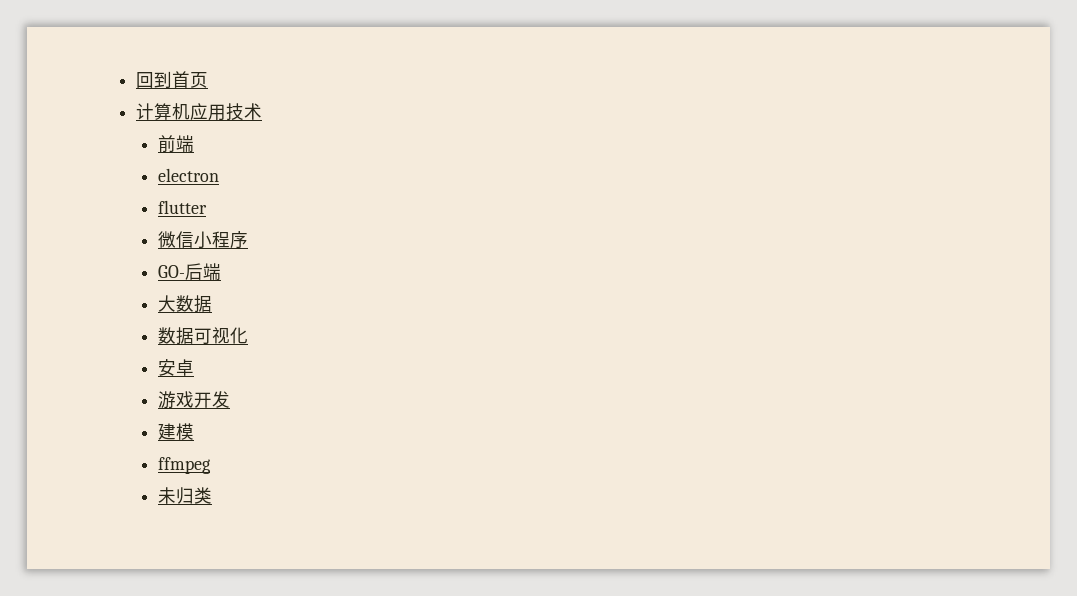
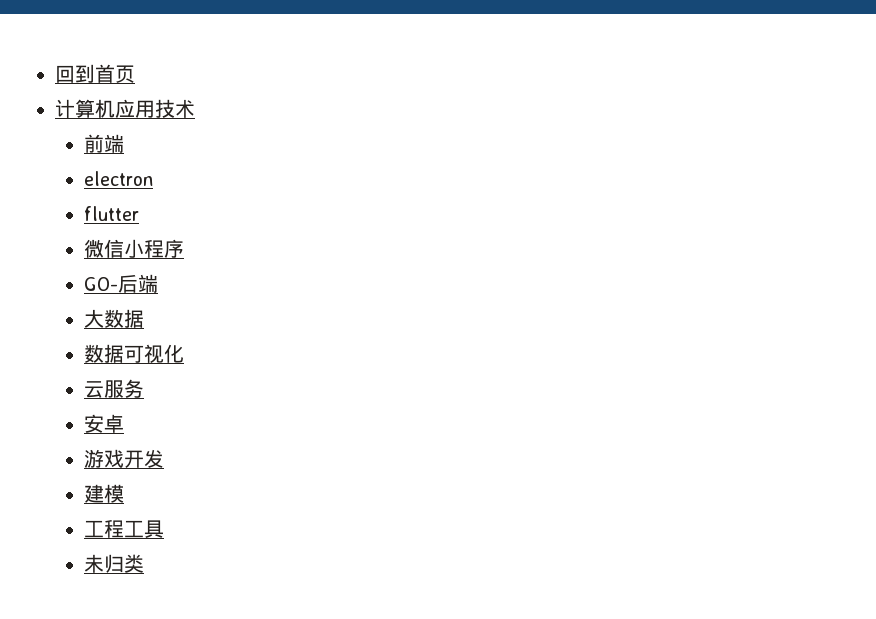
(249, 335) none -> [83,379,144,398] // 云服务
[158,457,212,474] ffmpeg -> [83,519,164,538] 工程工具

